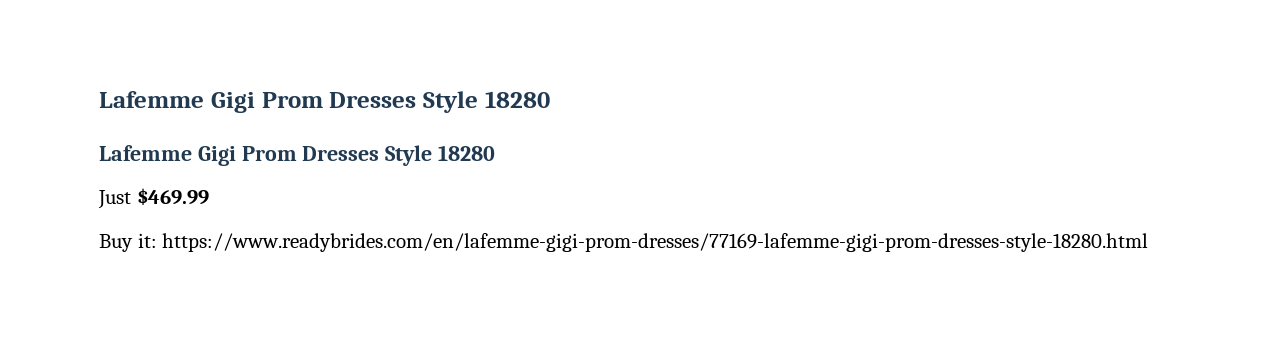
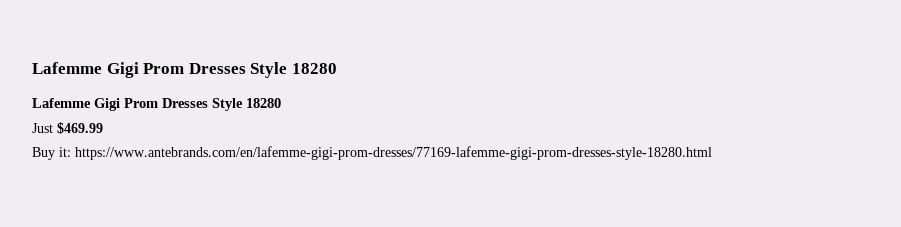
[162,233,1149,252] https://www.readybrides.com/en/lafemme-gigi-prom-dresses/77169-lafemme-gigi-prom-dresses-style-18280.html -> [75,146,712,160] https://www.antebrands.com/en/lafemme-gigi-prom-dresses/77169-lafemme-gigi-prom-dresses-style-18280.html

